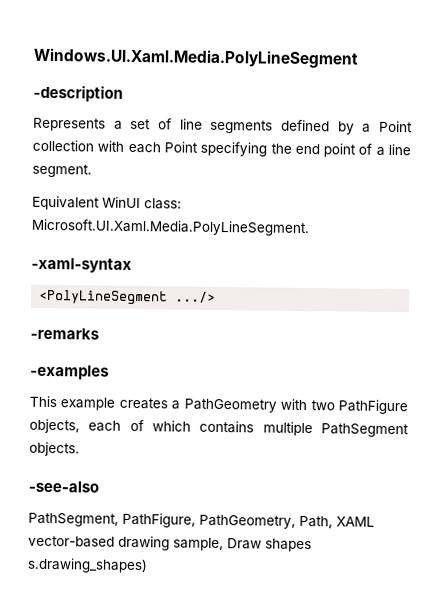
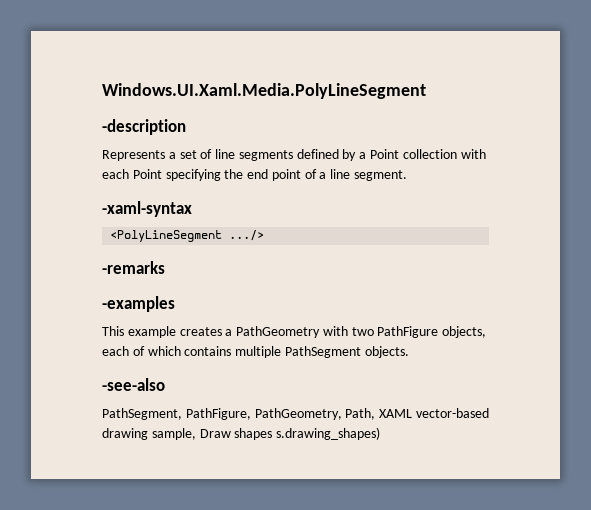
[32,195,182,211] [31,218,309,237] // Equivalent WinUI class: Microsoft.UI.Xaml.Media.PolyLineSegment. -> (408, 175) none

